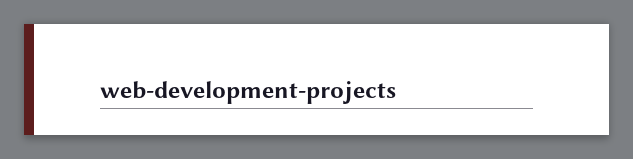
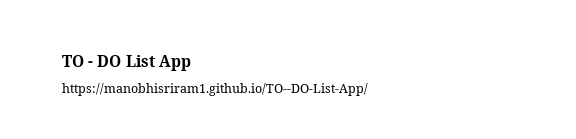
[100,81,396,104] web-development-projects -> [62,55,191,71] [62,83,368,96] TO - DO List App // https://manobhisriram1.github.io/TO--DO-List-App/

